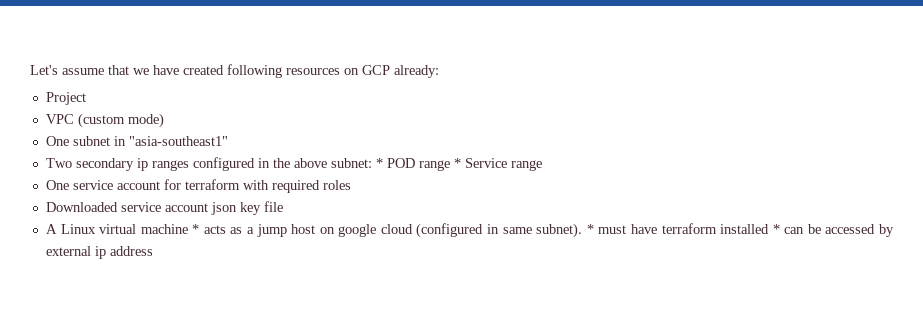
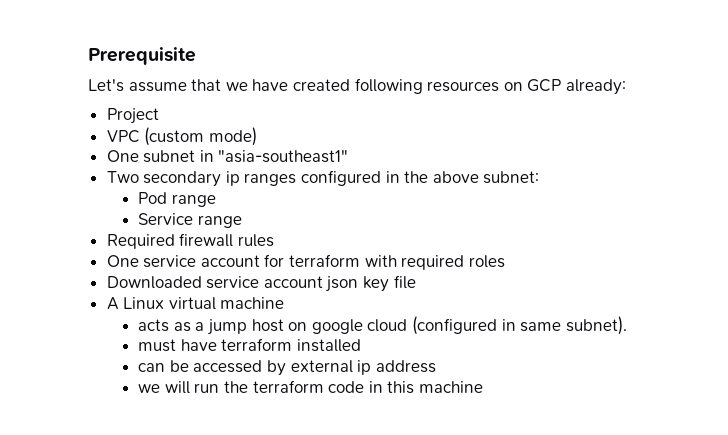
(30, 70) none -> [88,47,196,65] Prerequisite //
[375,158,461,171] * POD range * -> [138,192,216,207] // Pod range //
(542, 165) none -> [106,233,274,249] // Required firewall rules
[192,224,200,234] * -> (285, 303) //
[586,224,594,234] * -> (627, 325) //
[772,224,780,234] * -> (362, 345) //
(153, 251) none -> [138,380,484,394] // we will run the terraform code in this machine

